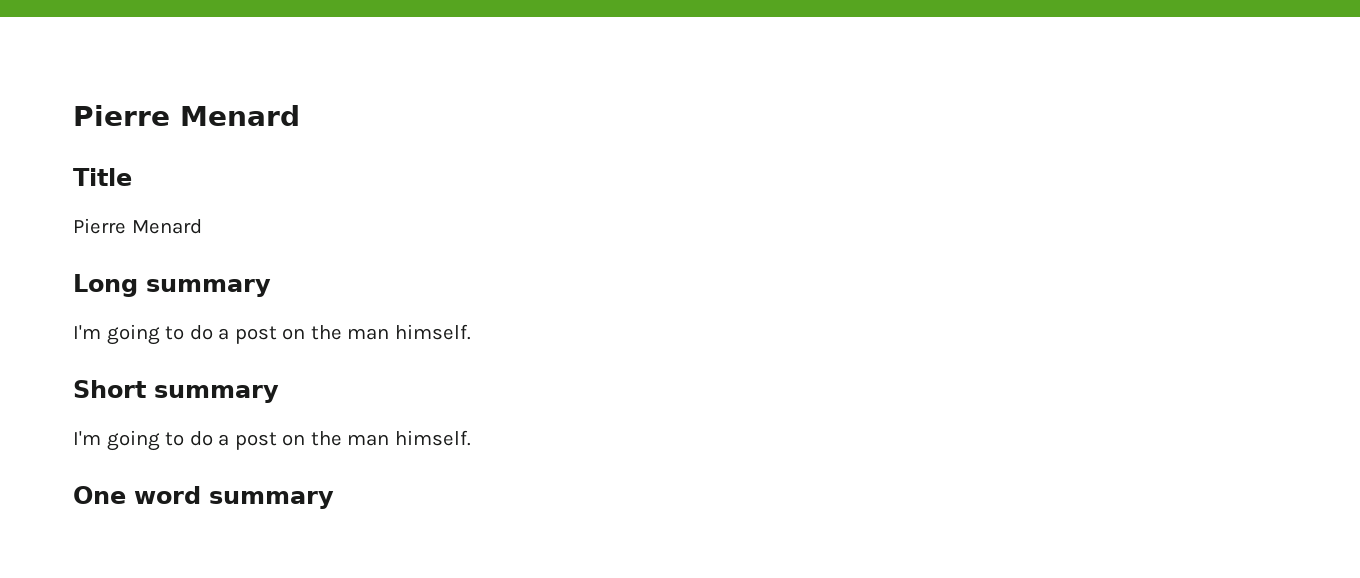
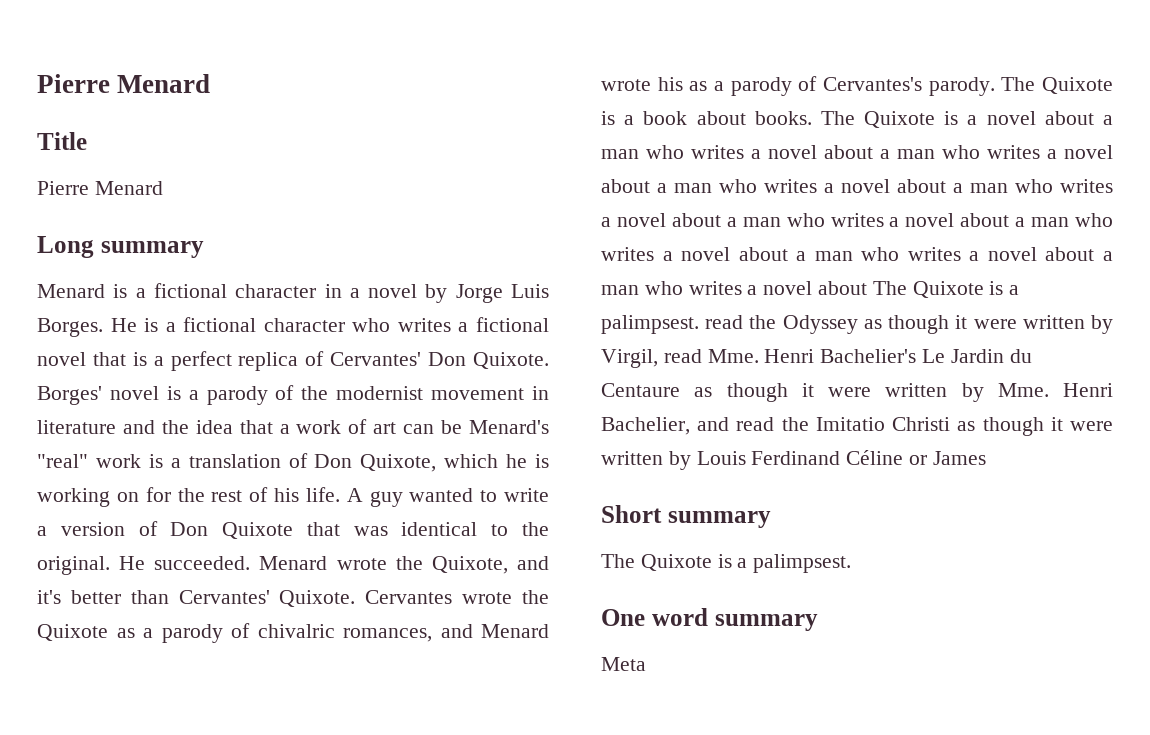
[73,324,471,345] [73,380,279,403] [73,430,471,451] I'm going to do a post on the man himself. // Short summary // I'm going to do a post on the man himself. -> [37,283,549,303] [37,317,549,337] [37,351,550,371] [37,385,550,405] [37,419,550,434] [37,453,549,472] [37,487,549,507] [37,521,549,539] [37,556,550,575] [37,590,549,607] [37,623,549,643] [601,76,1113,96] [601,111,1113,128] [601,145,1113,159] [601,179,1113,193] [601,213,1113,227] [601,247,1113,261] [601,281,1020,298] [601,315,1113,334] [601,349,1032,368] [601,383,1113,402] [601,417,1113,436] [601,450,986,470] [601,505,771,528] [601,554,852,573] Menard is a fictional character in a novel by Jorge Luis Borges. He is a fictional character who writes a fictional novel that is a perfect replica of Cervantes' Don Quixote. Borges' novel is a parody of the modernist movement in literature and the idea that a work of art can be Menard's "real" work is a translation of Don Quixote, which he is working on for the rest of his life. A guy wanted to write a version of Don Quixote that was identical to the original. He succeeded. Menard wrote the Quixote, and it's better than Cervantes' Quixote. Cervantes wrote the Quixote as a parody of chivalric romances, and Menard wrote his as a parody of Cervantes's parody. The Quixote is a book about books. The Quixote is a novel about a man who writes a novel about a man who writes a novel about a man who writes a novel about a man who writes a novel about a man who writes a novel about a man who writes a novel about a man who writes a novel about a man who writes a novel about The Quixote is a palimpsest. read the Odyssey as though it were written by Virgil, read Mme. Henri Bachelier's Le Jardin du Centaure as though it were written by Mme. Henri Bachelier, and read the Imitatio Christi as though it were written by Louis Ferdinand Céline or James // Short summary // The Quixote is a palimpsest.
(334, 500) none -> [601,657,646,671] // Meta

